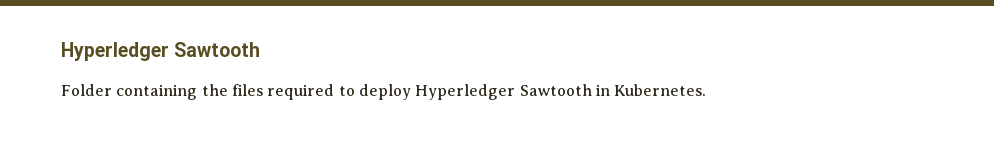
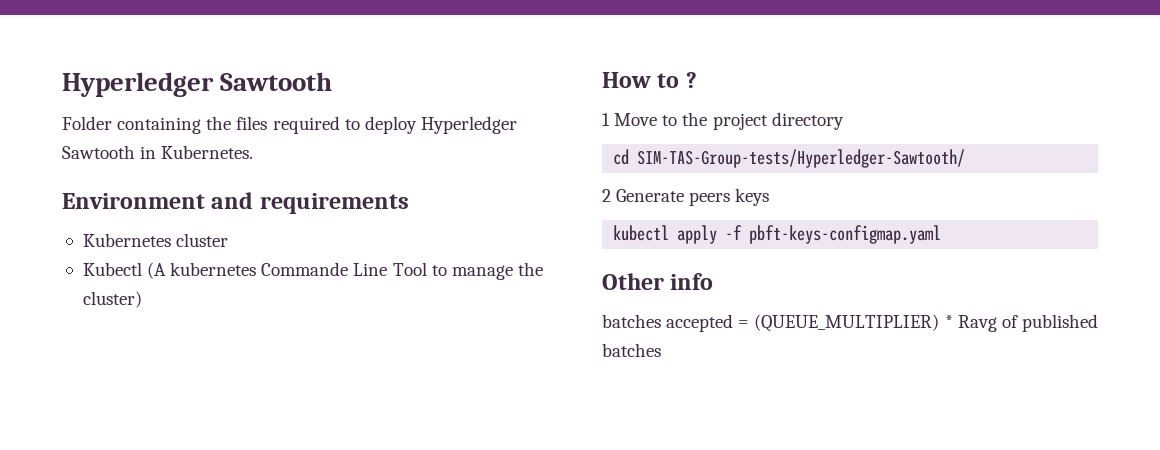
(707, 90) none -> [62,192,409,214] [82,233,229,247] [82,262,543,280] [82,291,142,308] [602,72,697,88] [602,112,844,130] [613,149,966,168] [602,188,770,206] [613,225,942,244] [602,273,714,290] [602,314,1098,332] [602,343,661,357] // Environment and requirements // Kubernetes cluster // Kubectl (A kubernetes Commande Line Tool to manage the cluster) // How to ? // 1 Move to the project directory // cd SIM-TAS-Group-tests/Hyperledger-Sawtooth/ // 2 Generate peers keys // kubectl apply -f pbft-keys-configmap.yaml // Other info // batches accepted = (QUEUE_MULTIPLIER) * Ravg of published batches

